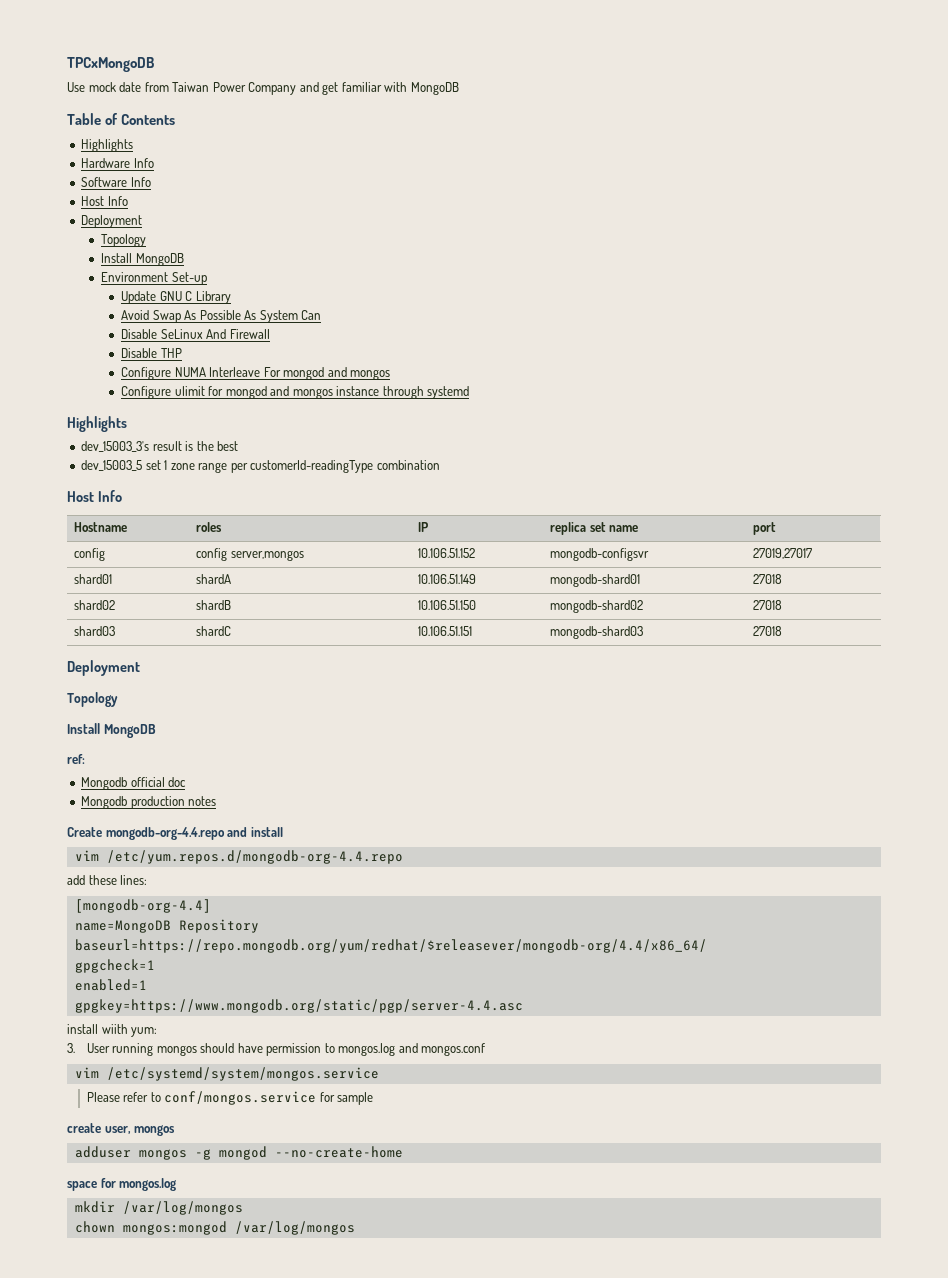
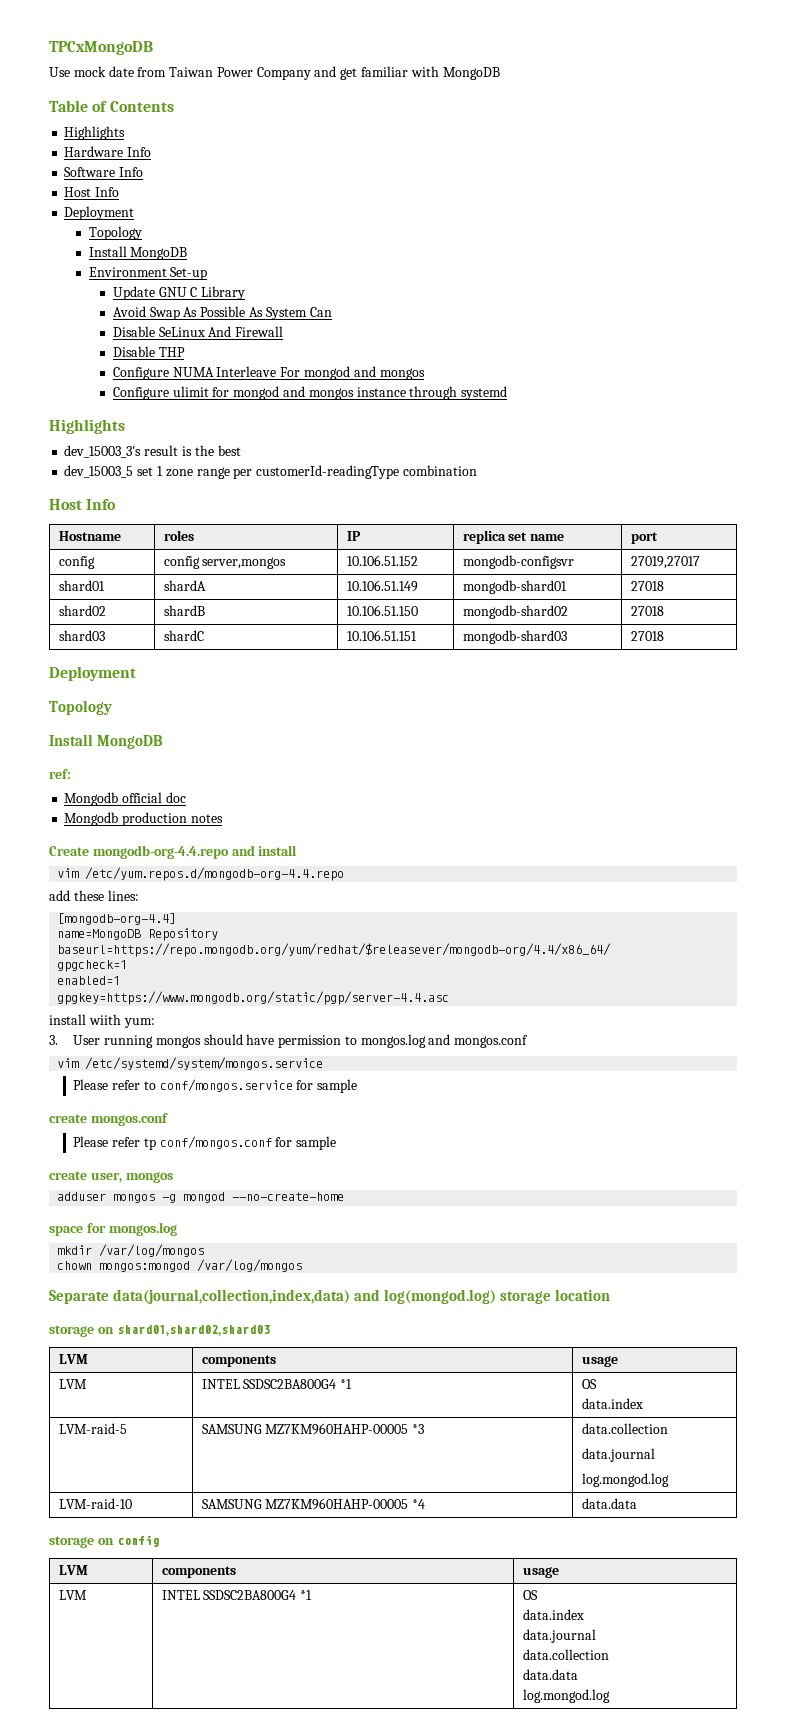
(374, 1098) none -> [49,1113,168,1126] [73,1136,337,1150] // create mongos.conf // Please refer tp conf/mongos.conf for sample
(355, 1228) none -> [49,1289,610,1304] [49,1325,270,1337] [58,1354,88,1364] [201,1355,276,1367] [581,1356,618,1367] [58,1379,87,1389] [201,1379,353,1389] [581,1379,597,1389] [581,1398,643,1409] [58,1423,127,1434] [201,1423,425,1435] [581,1423,668,1434] [581,1448,655,1462] [581,1473,669,1487] [58,1498,132,1509] [201,1498,426,1510] [581,1498,637,1509] [49,1535,159,1548] [58,1565,88,1575] [161,1566,236,1578] [522,1567,559,1578] [58,1590,87,1600] [161,1590,313,1600] [522,1590,538,1600] [522,1609,584,1620] [522,1629,596,1643] [522,1649,609,1660] [522,1669,578,1680] [522,1689,610,1703] // Separate data(journal,collection,index,data) and log(mongod.log) storage location // storage on shard01,shard02,shard03 // LVM | components | usage // LVM | INTEL SSDSC2BA800G4 *1 | OS // data.index // LVM-raid-5 | SAMSUNG MZ7KM960HAHP-00005 *3 | data.collection // data.journal // log.mongod.log // LVM-raid-10 | SAMSUNG MZ7KM960HAHP-00005 *4 | data.data // storage on config // LVM | components | usage // LVM | INTEL SSDSC2BA800G4 *1 | OS // data.index // data.journal // data.collection // data.data // log.mongod.log

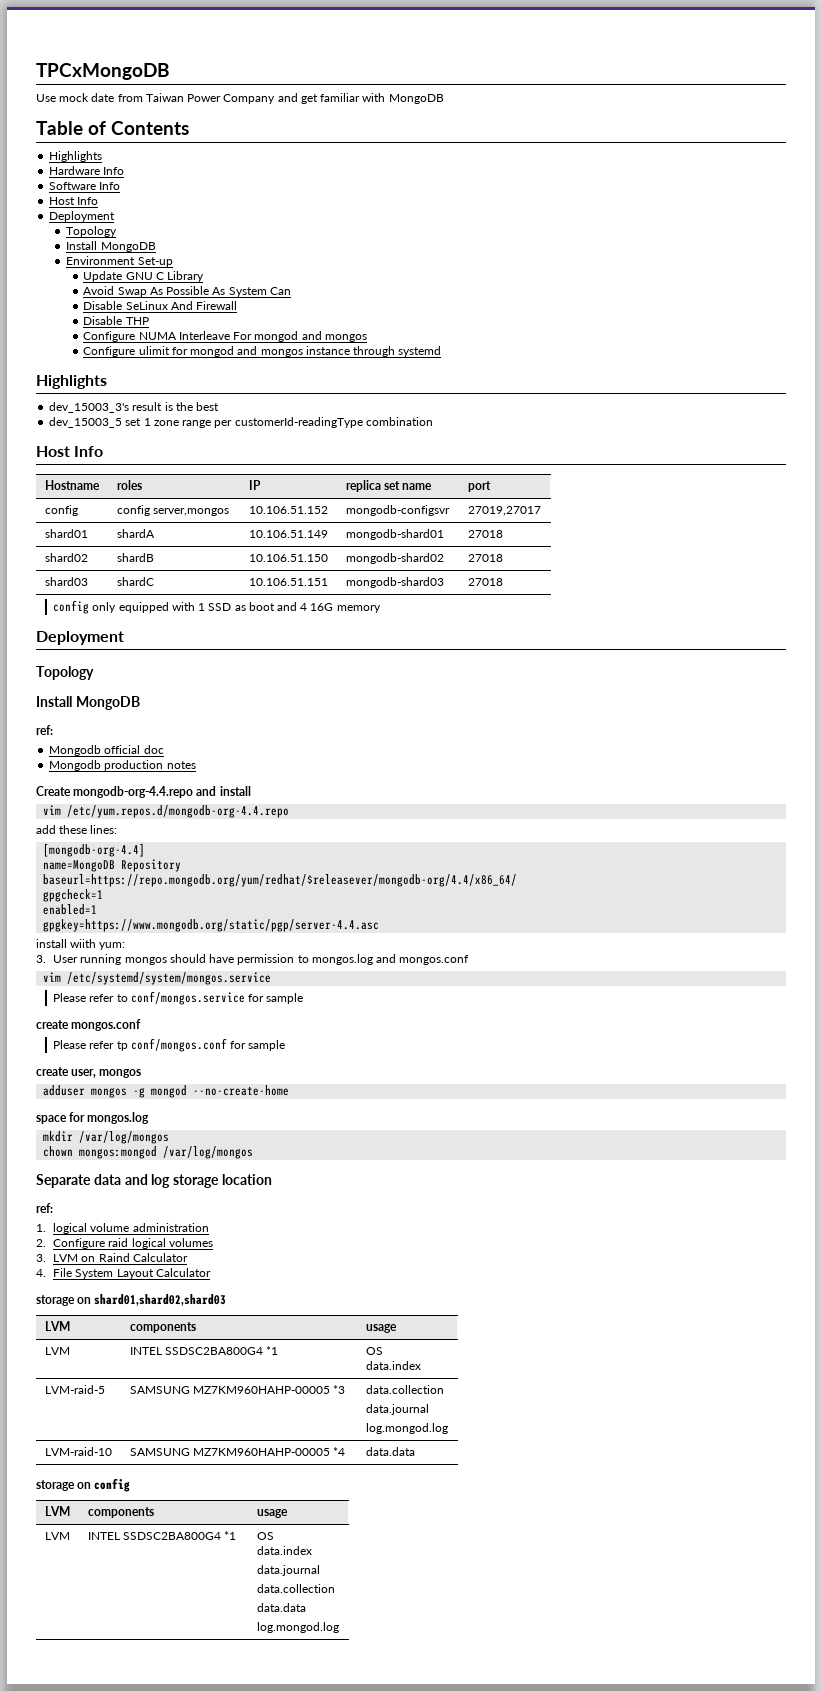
(664, 636) none -> [53,600,381,614] // config only equipped with 1 SSD as boot and 4 16G memory
[112,1289,496,1304] data(journal,collection,index,data) and log(mongod.log) -> [93,1174,171,1188] data and log
(610, 1295) none -> [36,1203,53,1213] [36,1223,209,1234] [36,1238,213,1249] [36,1253,188,1262] [36,1268,211,1279] // ref: // 1. logical volume administration // 2. Configure raid logical volumes // 3. LVM on Raind Calculator // 4. File System Layout Calculator

